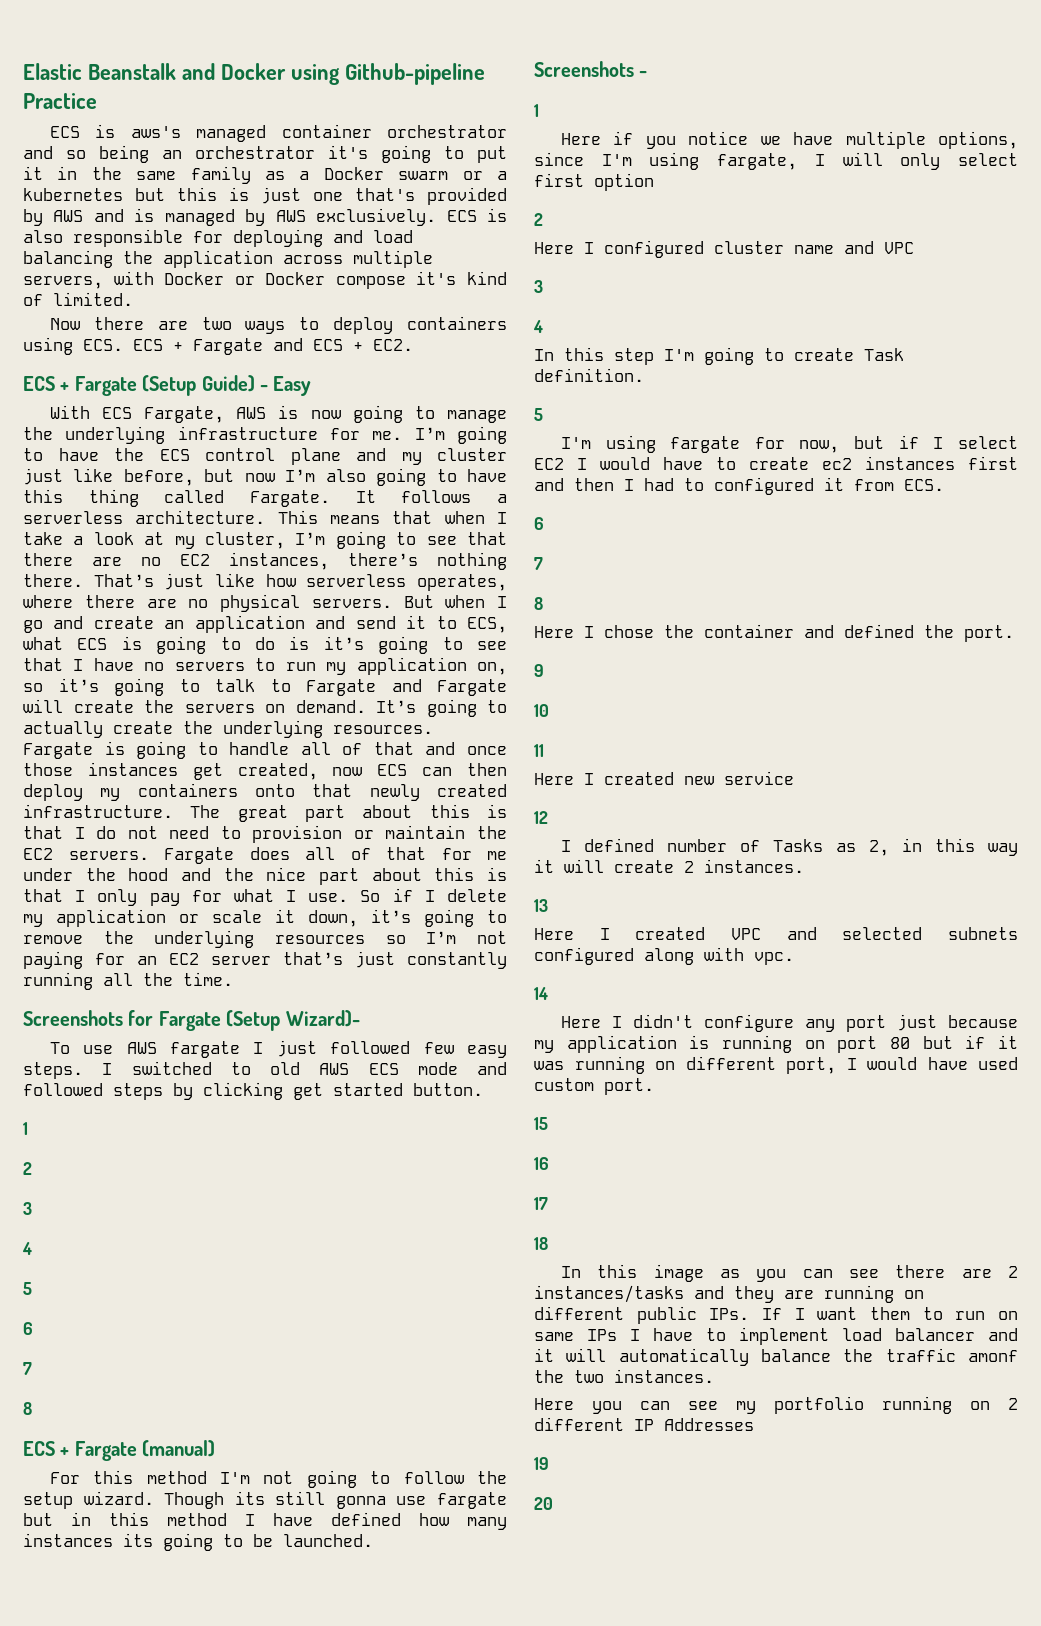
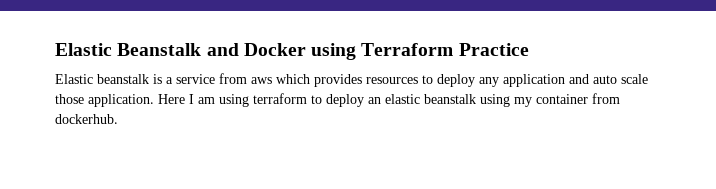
[344,63,485,85] Github-pipeline -> [361,43,454,56] Terraform
[49,124,508,142] [23,145,507,163] [23,166,507,184] [23,187,507,205] [23,208,508,226] [23,229,413,247] [23,250,433,268] [23,271,507,289] [23,292,133,306] [49,316,508,334] [23,337,413,355] [23,375,312,396] [49,405,507,423] [23,426,507,444] [23,448,507,465] [23,468,508,486] [23,489,508,507] [23,510,507,524] [23,531,507,549] [23,552,507,570] [23,573,507,591] [23,594,507,612] [23,615,508,633] [23,636,507,654] [23,657,508,675] [23,678,507,696] [23,699,507,717] [23,720,433,738] [23,741,507,759] [23,762,507,780] [23,783,507,801] [23,804,507,822] [23,825,507,843] [23,847,507,864] [23,867,507,885] [23,888,508,906] [23,909,507,927] [23,930,508,948] [23,951,507,969] [23,972,233,990] [23,1010,360,1031] [49,1040,507,1058] [23,1061,507,1079] [23,1082,483,1100] [23,1122,28,1135] [23,1162,32,1175] [23,1202,32,1215] [22,1242,32,1255] [23,1282,32,1295] [23,1322,33,1335] [23,1362,32,1375] [23,1402,32,1415] [23,1440,216,1461] [49,1470,507,1488] [23,1491,507,1509] [23,1512,507,1530] [23,1533,373,1551] [534,61,648,77] [534,104,539,117] [560,131,1018,149] [534,152,1018,170] [534,173,654,191] [534,213,543,226] [534,240,914,258] [534,280,543,293] [533,320,543,333] [534,347,904,365] [534,368,644,382] [534,408,543,421] [560,435,1018,453] [534,456,1018,470] [534,477,944,495] [534,517,544,530] [534,557,543,570] [534,597,543,610] [534,624,1014,642] [534,664,544,677] [534,704,549,717] [534,744,544,757] [534,771,794,785] [534,811,548,824] [560,838,1018,856] [534,859,804,873] [534,899,548,912] [534,927,1018,940] [534,947,794,965] [534,987,548,1000] [560,1014,1018,1032] [534,1035,1019,1053] [534,1056,1018,1074] [534,1078,654,1095] [534,1117,548,1130] [534,1157,549,1170] [534,1197,548,1210] [534,1237,548,1250] [560,1264,1018,1282] [534,1285,924,1303] [534,1306,1019,1324] [534,1327,1018,1345] [534,1348,1018,1366] [534,1369,714,1383] [534,1396,1018,1414] [534,1417,754,1431] [534,1457,549,1470] [534,1497,553,1510] ECS is aws's managed container orchestrator and so being an orchestrator it's going to put it in the same family as a Docker swarm or a kubernetes but this is just one that's provided by AWS and is managed by AWS exclusively. ECS is also responsible for deploying and load balancing the application across multiple servers, with Docker or Docker compose it's kind of limited. // Now there are two ways to deploy containers using ECS. ECS + Fargate and ECS + EC2. // ECS + Fargate (Setup Guide) - Easy // With ECS Fargate, AWS is now going to manage the underlying infrastructure for me. I’m going to have the ECS control plane and my cluster just like before, but now I’m also going to have this thing called Fargate. It follows a serverless architecture. This means that when I take a look at my cluster, I’m going to see that there are no EC2 instances, there’s nothing there. That’s just like how serverless operates, where there are no physical servers. But when I go and create an application and send it to ECS, what ECS is going to do is it’s going to see that I have no servers to run my application on, so it’s going to talk to Fargate and Fargate will create the servers on demand. It’s going to actually create the underlying resources. Fargate is going to handle all of that and once those instances get created, now ECS can then deploy my containers onto that newly created infrastructure. The great part about this is that I do not need to provision or maintain the EC2 servers. Fargate does all of that for me under the hood and the nice part about this is that I only pay for what I use. So if I delete my application or scale it down, it’s going to remove the underlying resources so I’m not paying for an EC2 server that’s just constantly running all the time. // Screenshots for Fargate (Setup Wizard)- // To use AWS fargate I just followed few easy steps. I switched to old AWS ECS mode and followed steps by clicking get started button. // 1 // 2 // 3 // 4 // 5 // 6 // 7 // 8 // ECS + Fargate (manual) // For this method I'm not going to follow the setup wizard. Though its still gonna use fargate but in this method I have defined how many instances its going to be launched. // Screenshots - // 1 // Here if you notice we have multiple options, since I'm using fargate, I will only select first option // 2 // Here I configured cluster name and VPC // 3 // 4 // In this step I'm going to create Task definition. // 5 // I'm using fargate for now, but if I select EC2 I would have to create ec2 instances first and then I had to configured it from ECS. // 6 // 7 // 8 // Here I chose the container and defined the port. // 9 // 10 // 11 // Here I created new service // 12 // I defined number of Tasks as 2, in this way it will create 2 instances. // 13 // Here I created VPC and selected subnets configured along with vpc. // 14 // Here I didn't configure any port just because my application is running on port 80 but if it was running on different port, I would have used custom port. // 15 // 16 // 17 // 18 // In this image as you can see there are 2 instances/tasks and they are running on different public IPs. If I want them to run on same IPs I have to implement load balancer and it will automatically balance the traffic amonf the two instances. // Here you can see my portfolio running on 2 different IP Addresses // 19 // 20 -> [55,73,648,87] [55,93,620,107] [55,114,118,124] Elastic beanstalk is a service from aws which provides resources to deploy any application and auto scale those application. Here I am using terraform to deploy an elastic beanstalk using my container from dockerhub.

